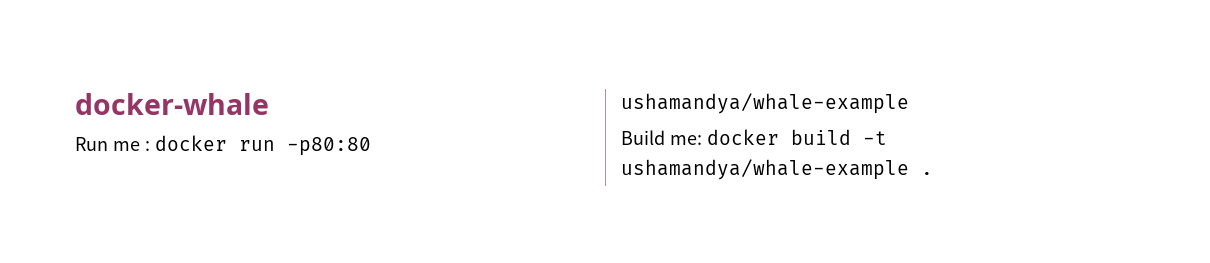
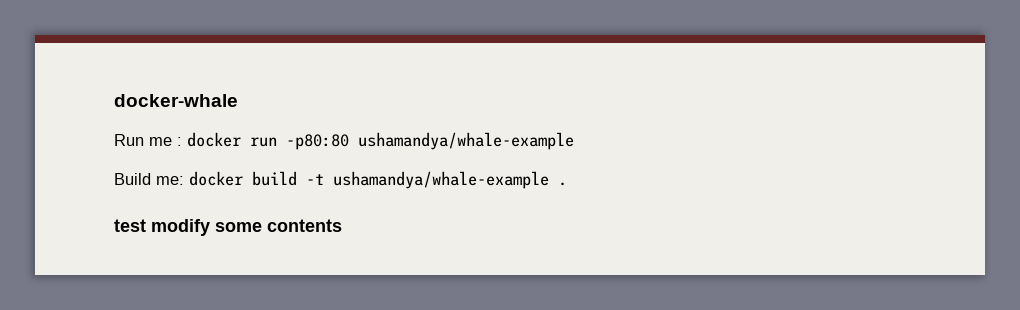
(933, 173) none -> [114,219,342,236] // test modify some contents

